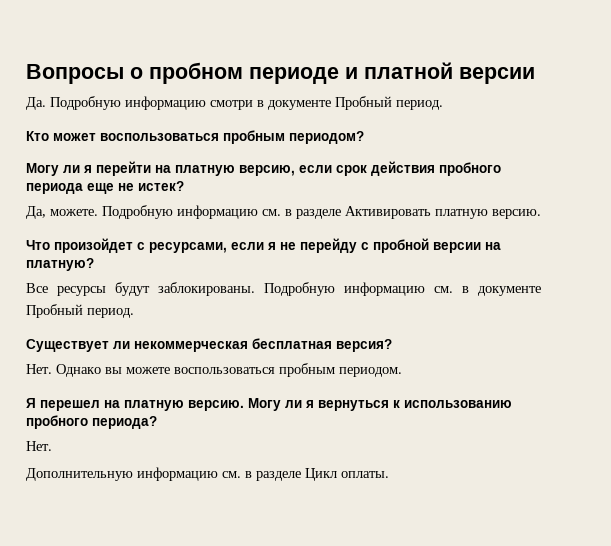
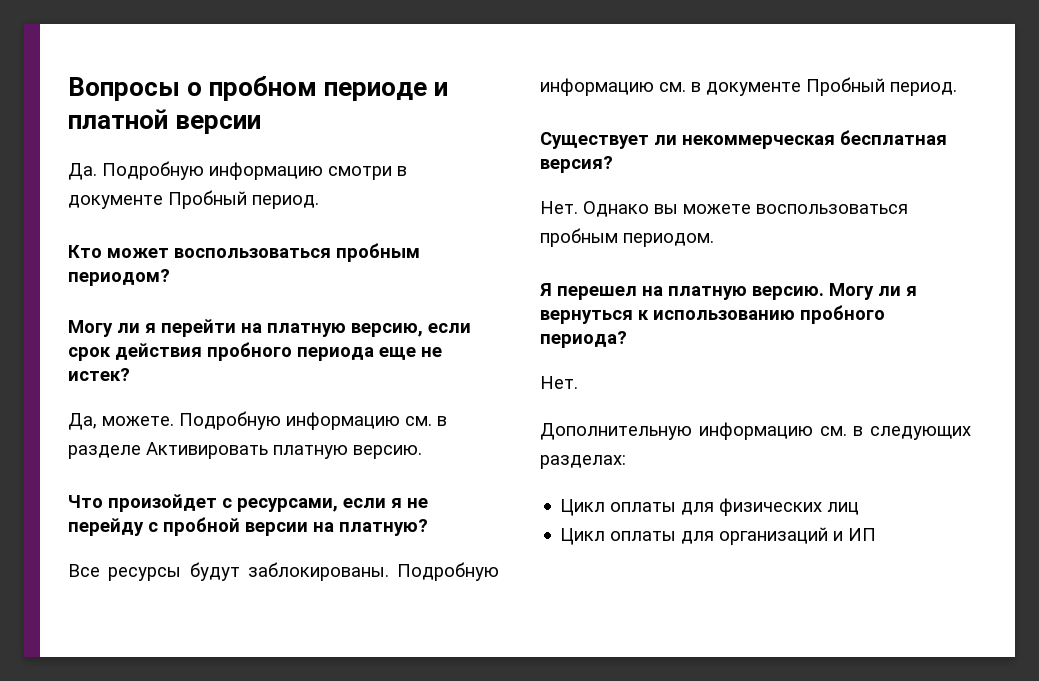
[256,468,389,481] разделе Цикл оплаты. -> [870,426,971,440] [540,455,626,469] [560,498,860,516] [560,527,877,545] следующих разделах: // Цикл оплаты для физических лиц // Цикл оплаты для организаций и ИП

